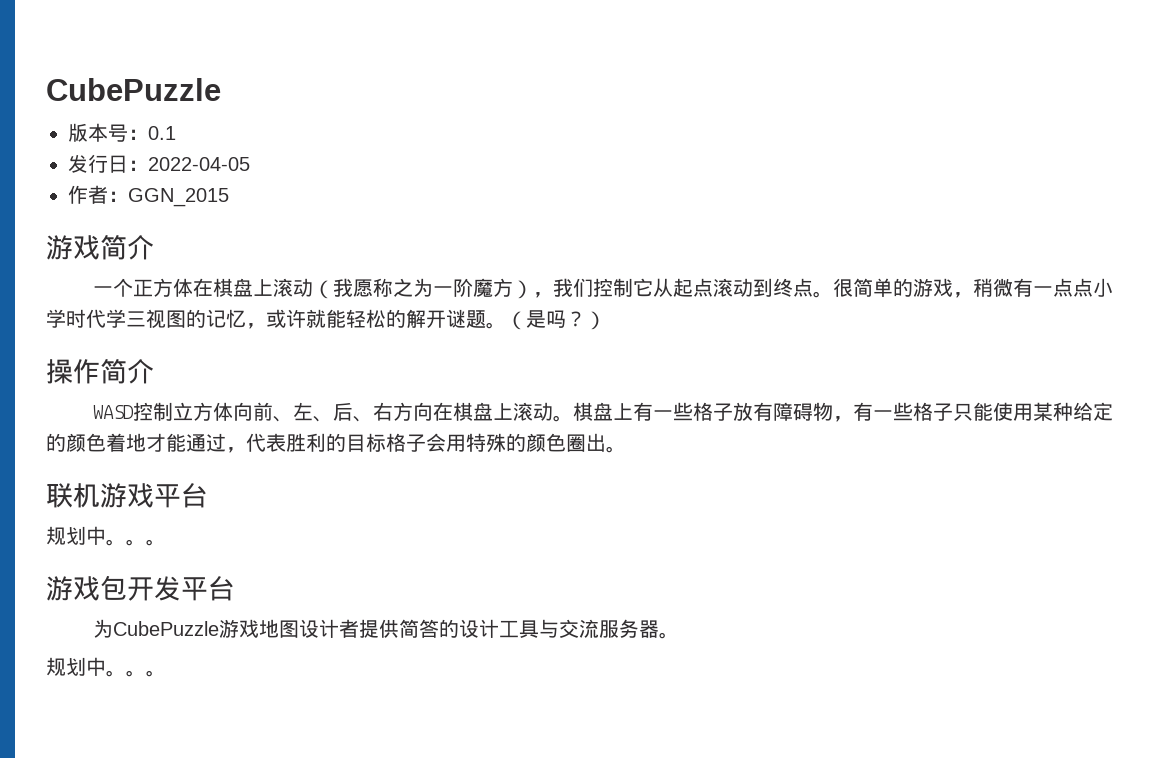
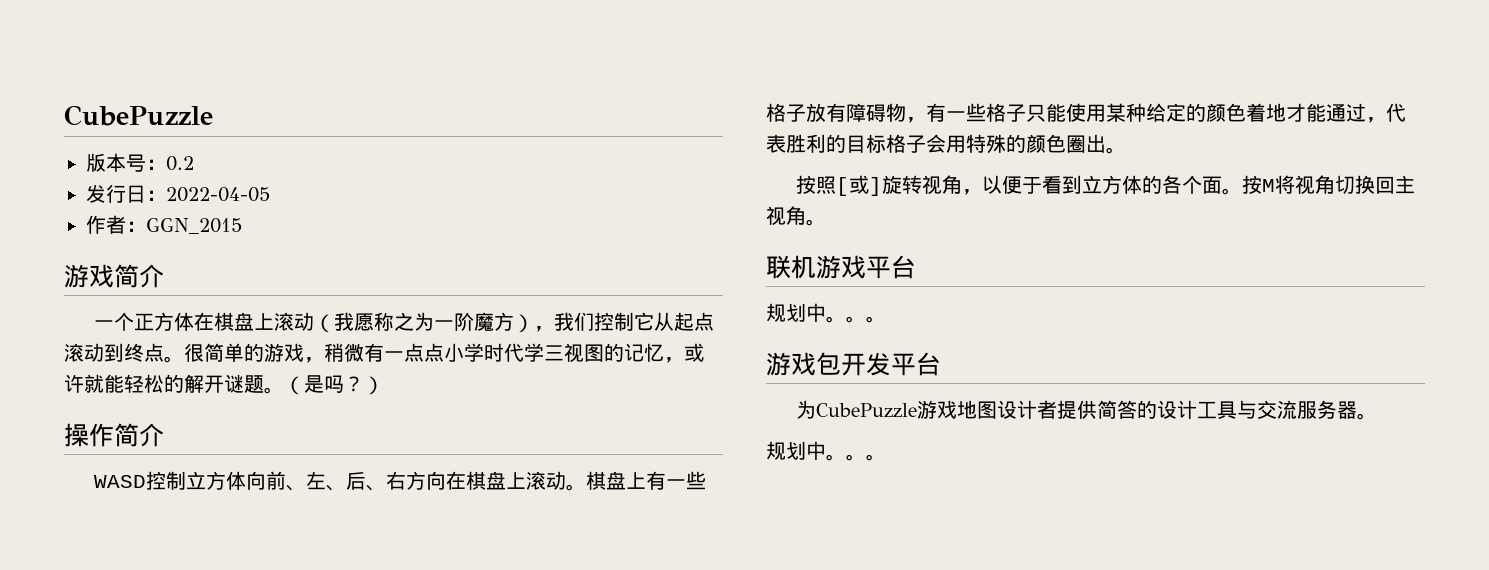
[148,126,176,140] 0.1 -> [166,156,194,171] 0.2
(626, 449) none -> [795,175,1415,196] [766,206,826,226] // 按照[或]旋转视角，以便于看到立方体的各个面。按M将视角切换回主视角。

